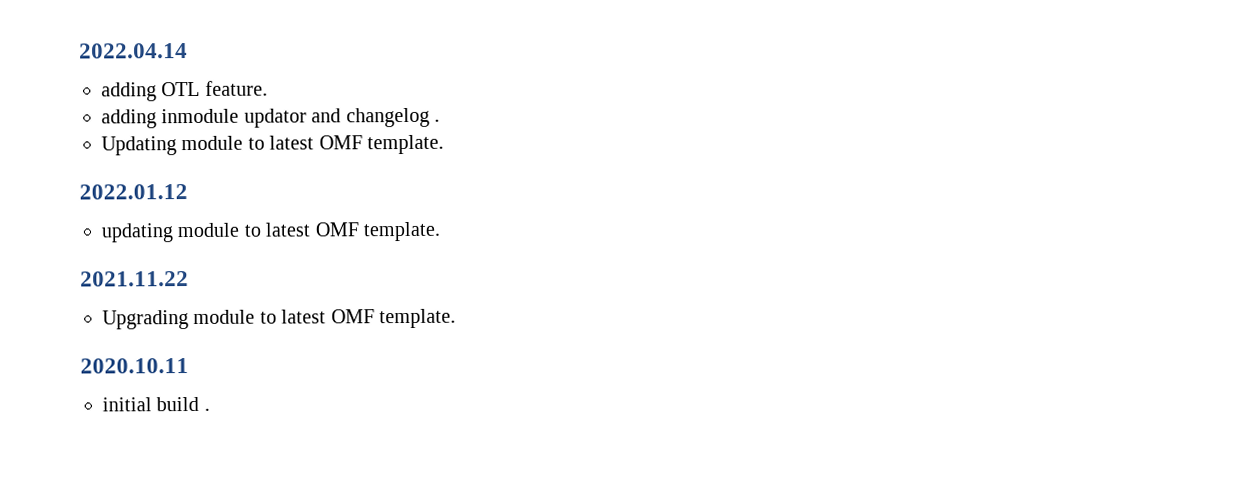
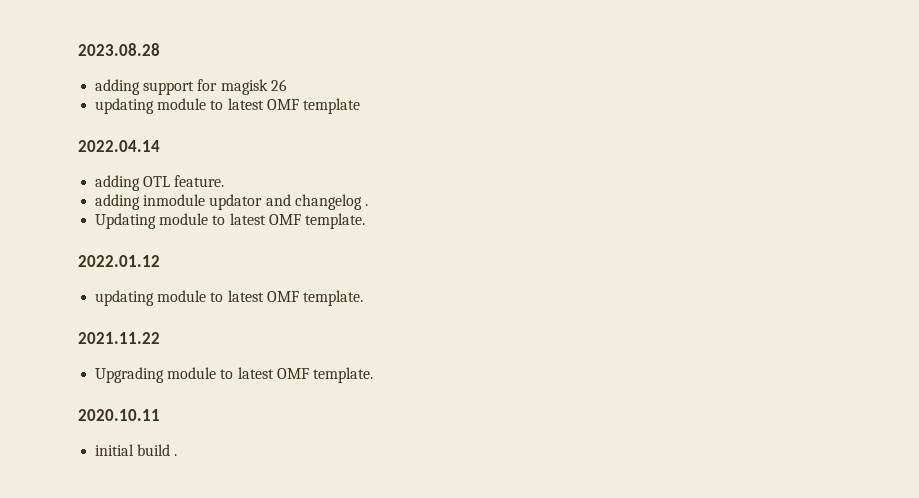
(79, 51) none -> [78,43,160,56] [95,79,287,95] [95,98,360,114] 2023.08.28 // adding support for magisk 26 // updating module to latest OMF template //

